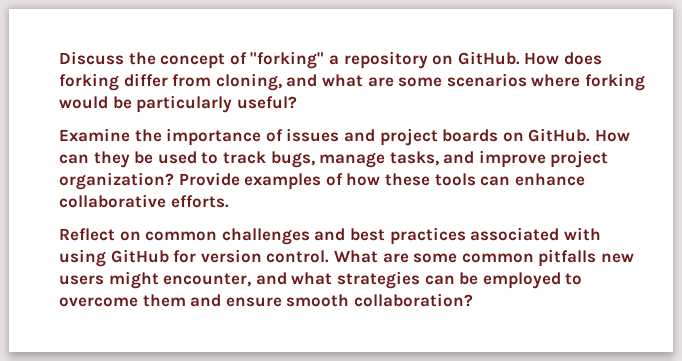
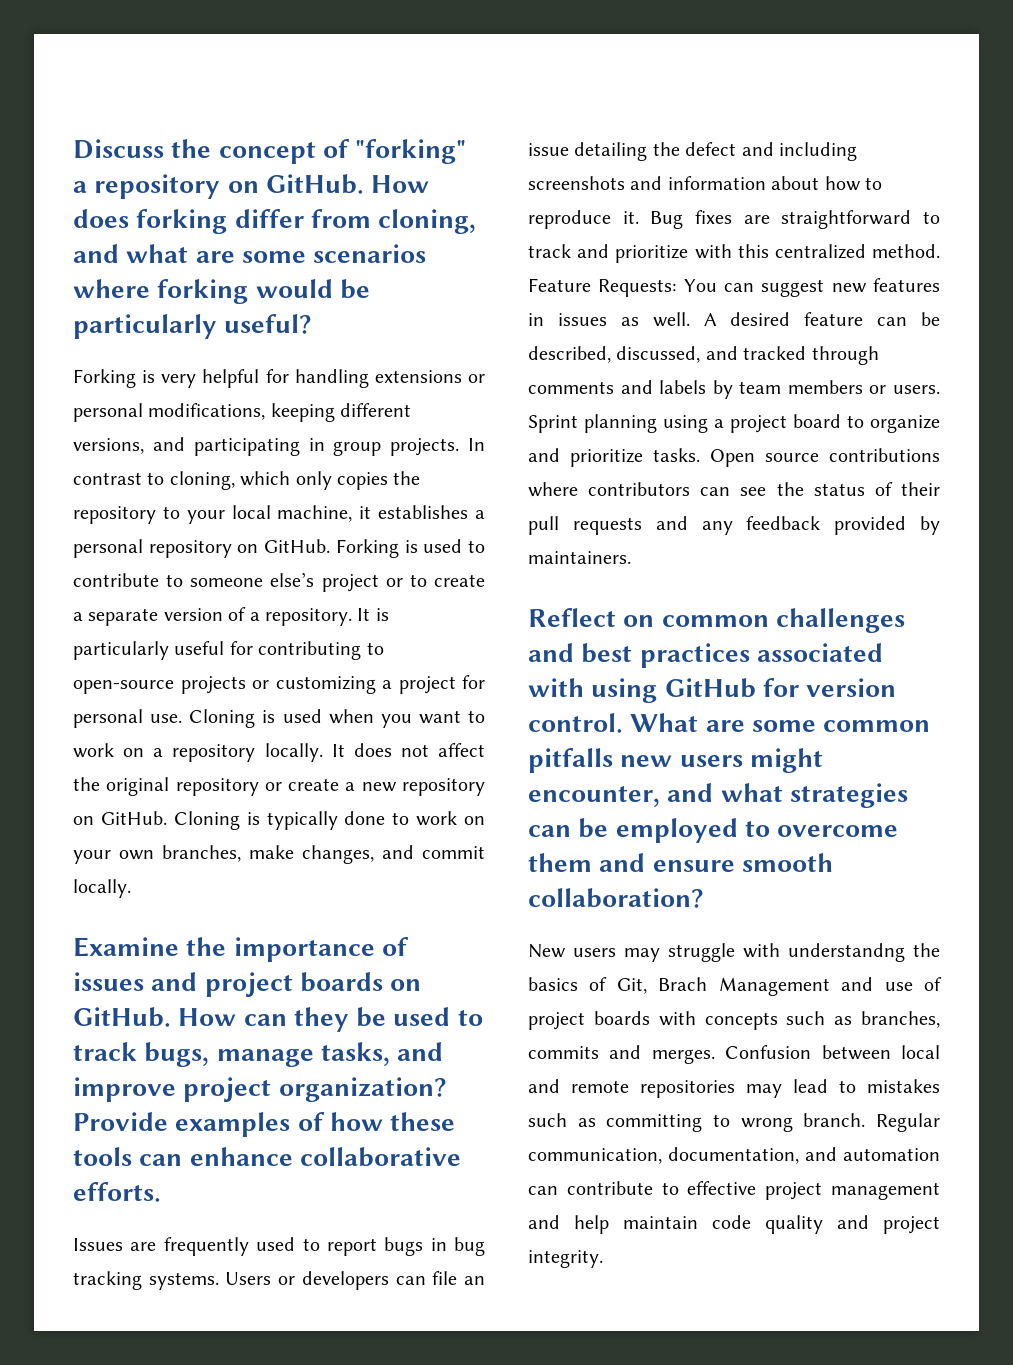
(297, 102) none -> [73,369,485,388] [73,403,412,422] [73,437,485,456] [73,471,421,490] [73,505,485,524] [73,539,486,558] [73,572,486,592] [73,607,389,626] [73,641,384,660] [73,675,485,694] [73,709,485,728] [73,743,485,762] [73,777,485,796] [73,811,485,830] [73,845,485,864] [73,879,131,898] // Forking is very helpful for handling extensions or personal modifications, keeping different versions, and participating in group projects. In contrast to cloning, which only copies the repository to your local machine, it establishes a personal repository on GitHub. Forking is used to contribute to someone else’s project or to create a separate version of a repository. It is particularly useful for contributing to open-source projects or customizing a project for personal use. Cloning is used when you want to work on a repository locally. It does not affect the original repository or create a new repository on GitHub. Cloning is typically done to work on your own branches, make changes, and commit locally.
(229, 201) none -> [73,1237,485,1256] [73,1271,486,1290] [528,142,857,161] [528,176,882,191] [528,210,940,229] [528,244,940,263] [528,278,940,297] [528,312,940,327] [528,346,879,365] [528,380,940,399] [528,414,940,433] [528,448,940,467] [528,482,940,497] [528,516,940,535] [528,551,631,564] // Issues are frequently used to report bugs in bug tracking systems. Users or developers can file an issue detailing the defect and including screenshots and information about how to reproduce it. Bug fixes are straightforward to track and prioritize with this centralized method. Feature Requests: You can suggest new features in issues as well. A desired feature can be described, discussed, and tracked through comments and labels by team members or users. Sprint planning using a project board to organize and prioritize tasks. Open source contributions where contributors can see the status of their pull requests and any feedback provided by maintainers.
(473, 300) none -> [528,943,940,962] [528,977,942,996] [528,1011,940,1030] [528,1045,940,1064] [528,1079,940,1098] [528,1113,940,1132] [528,1147,940,1164] [528,1181,940,1200] [528,1215,940,1234] [528,1250,603,1268] // New users may struggle with understandng the basics of Git, Brach Management and use of project boards with concepts such as branches, commits and merges. Confusion between local and remote repositories may lead to mistakes such as committing to wrong branch. Regular communication, documentation, and automation can contribute to effective project management and help maintain code quality and project integrity.

